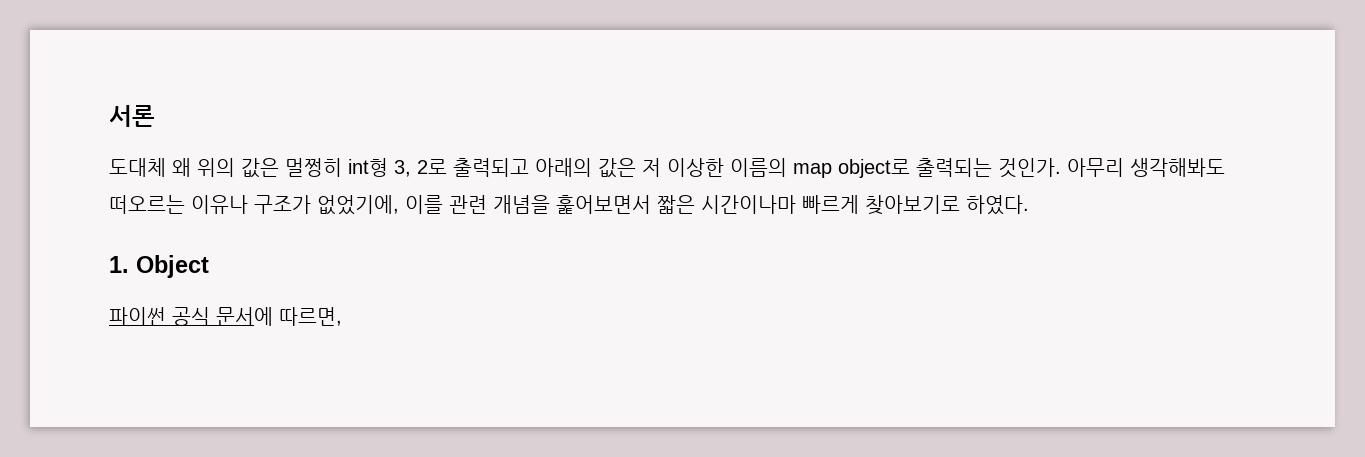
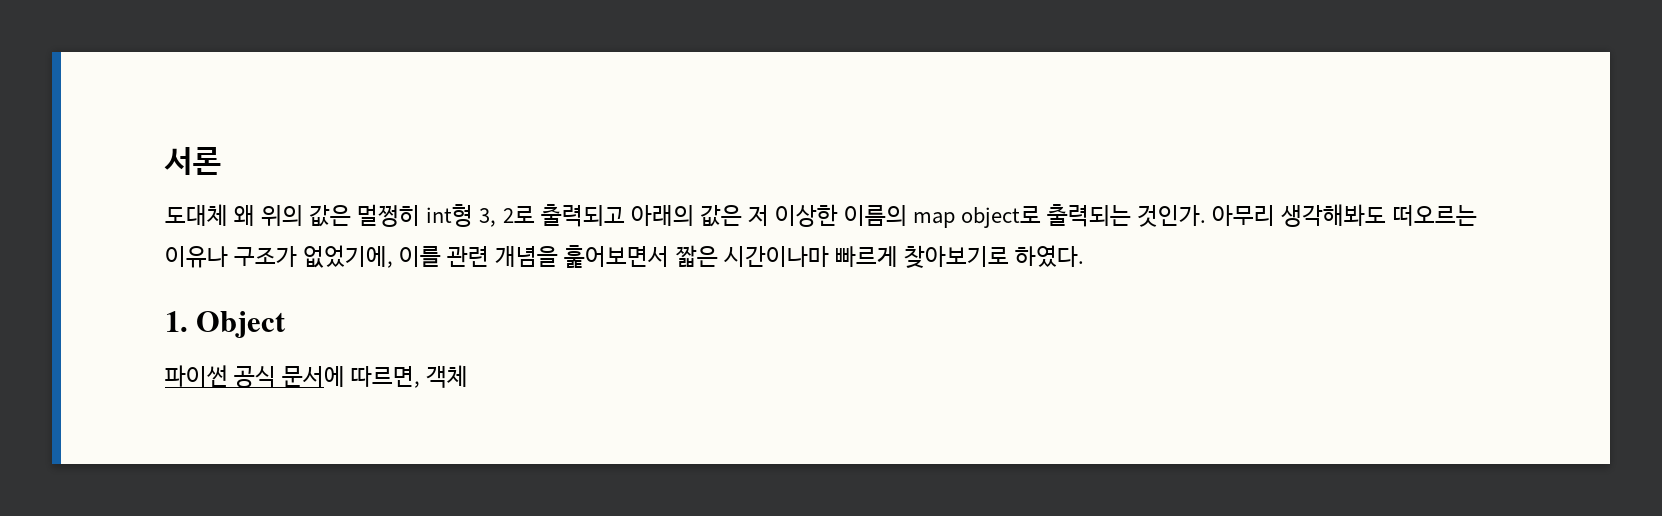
(342, 316) none -> [426,365,469,388] 객체

